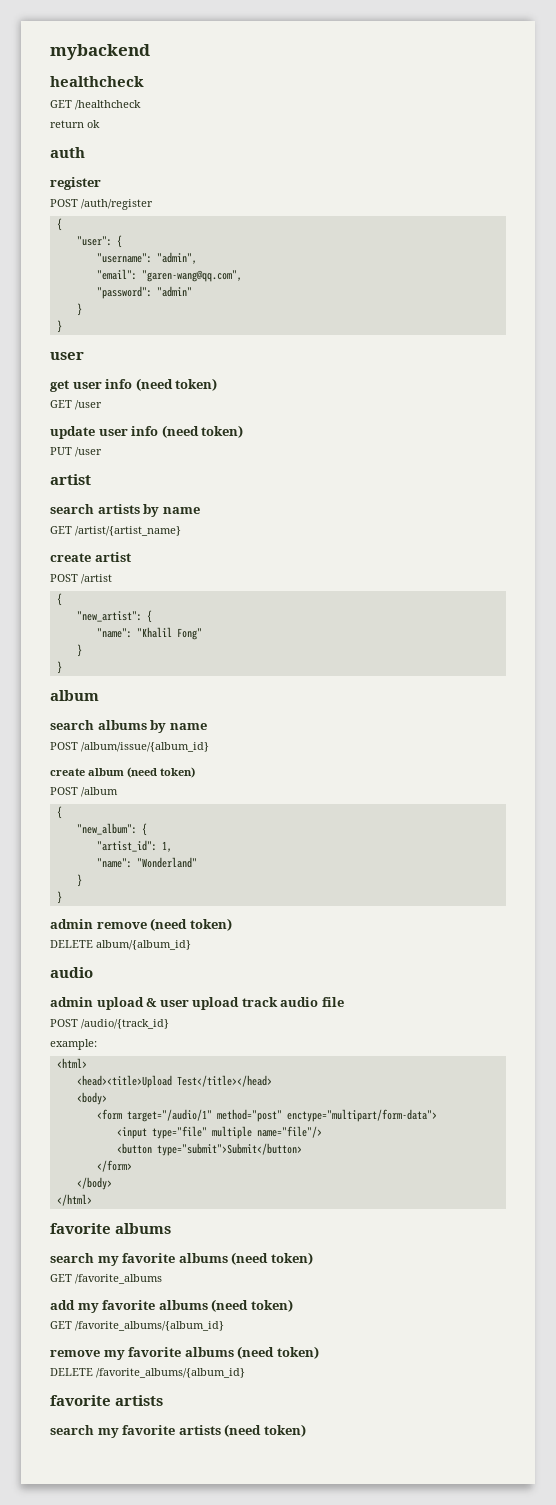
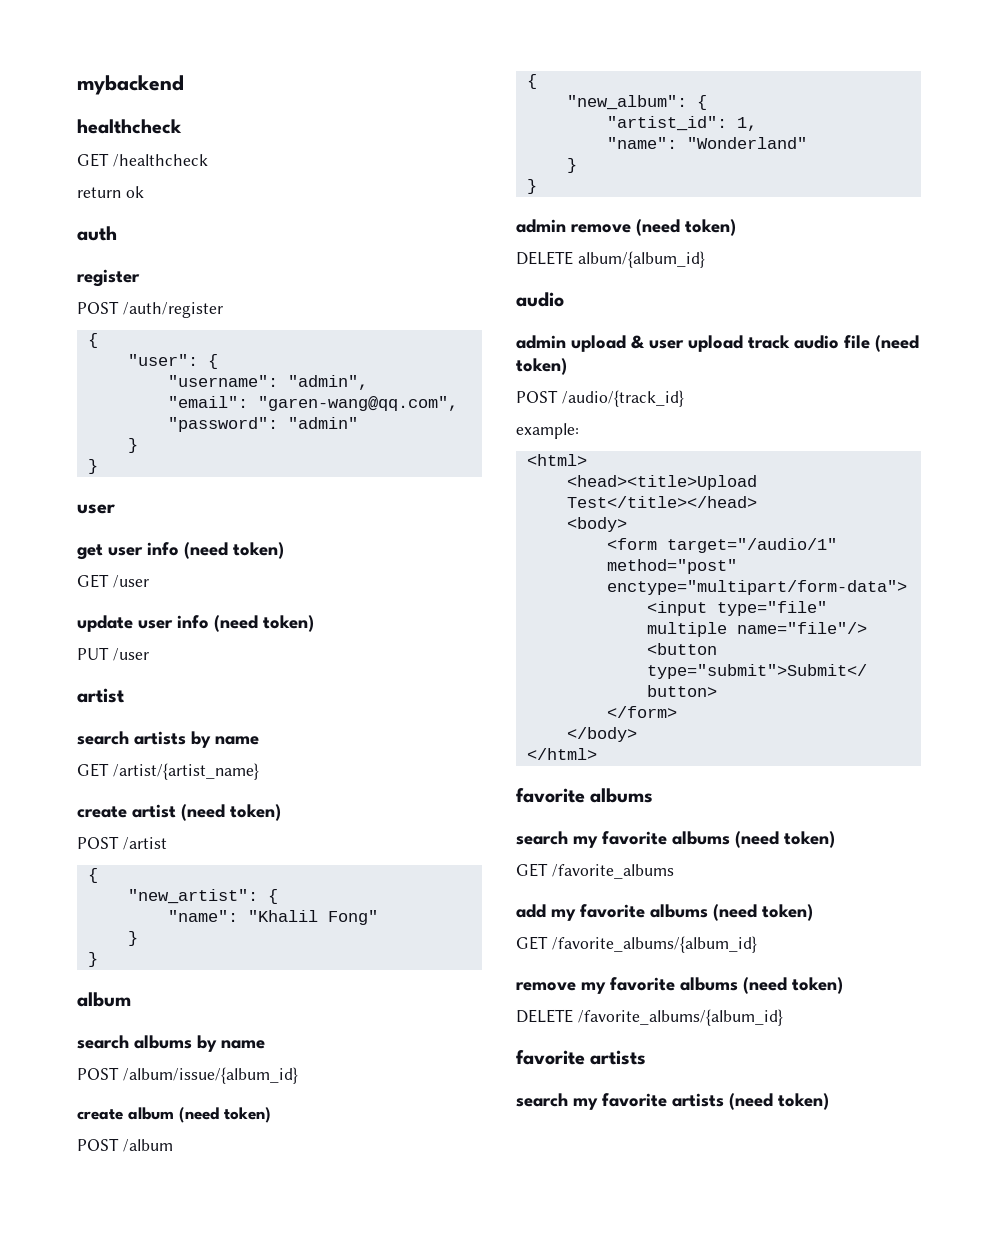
(131, 557) none -> [181,804,281,821] (need token)
(344, 1002) none -> [875,335,919,352] [516,358,567,375] (need token)

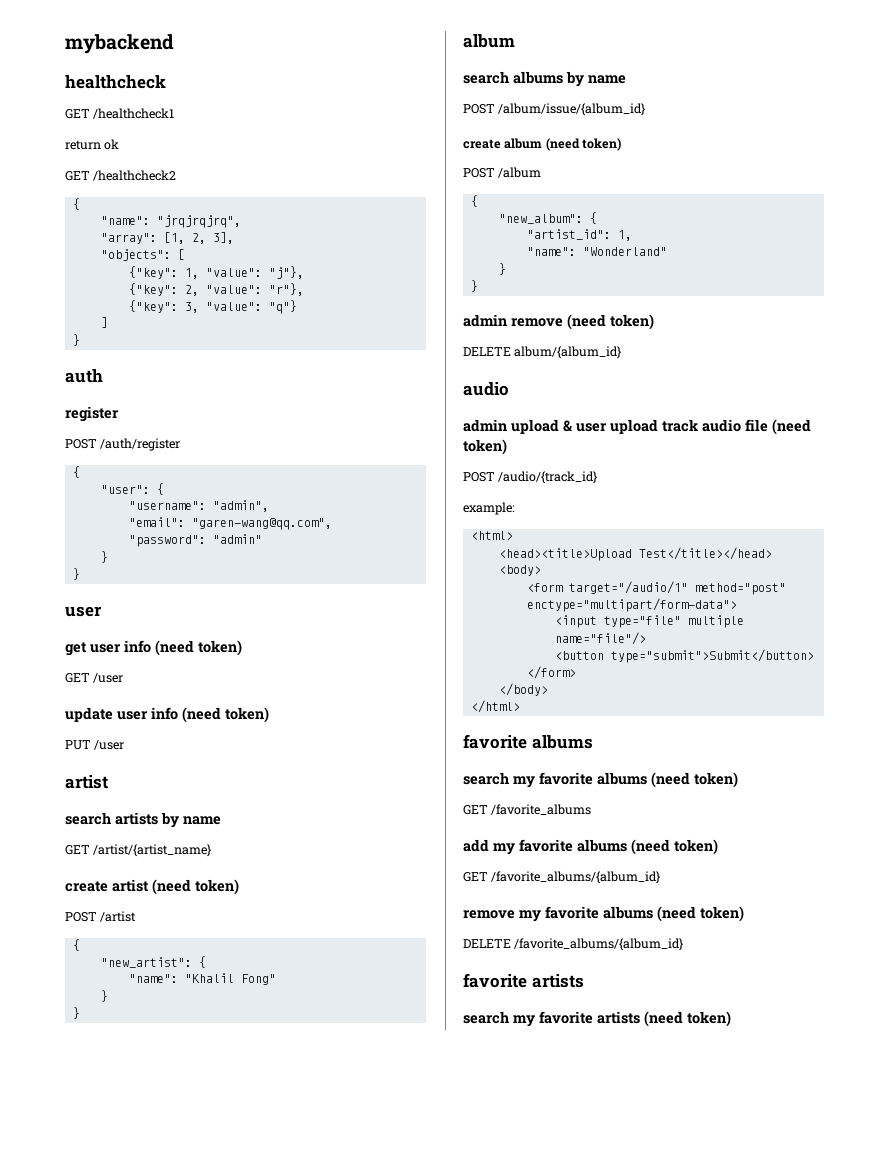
[112,154,208,167] /healthcheck -> [93,108,175,119] /healthcheck1
(144, 192) none -> [65,170,177,181] [72,198,80,210] [100,215,241,228] [100,232,234,244] [100,249,185,261] [128,266,304,279] [128,283,304,296] [128,300,297,314] [100,317,108,328] [72,334,80,346] // GET /healthcheck2 // { // "name": "jrqjrqjrq", // "array": [1, 2, 3], // "objects": [ // {"key": 1, "value": "j"}, // {"key": 2, "value": "r"}, // {"key": 3, "value": "q"} // ] // }

